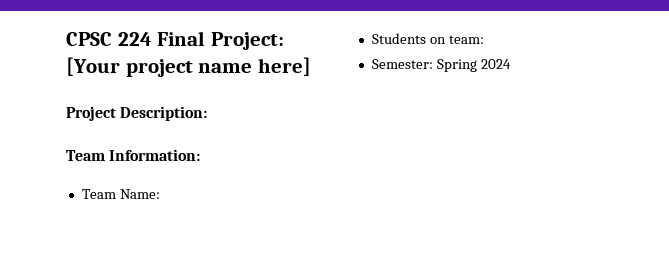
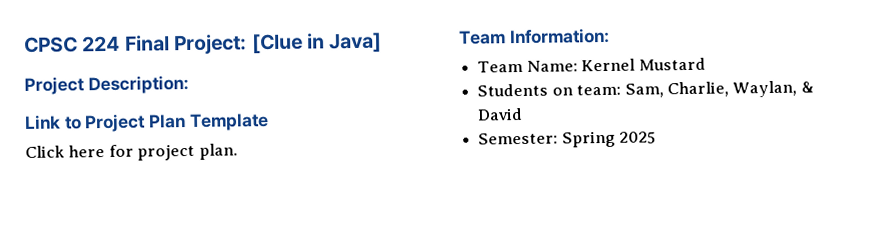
[66,57,311,77] [66,106,208,121] [Your project name here] // Project Description: -> [251,32,383,54] [24,74,189,95] [24,113,269,133] [25,143,238,161] [Clue in Java] // Project Description: // Link to Project Plan Template // Click here for project plan.
(160, 194) none -> [581,57,706,72] Kernel Mustard
(484, 39) none -> [624,80,815,98] [477,107,524,121] Sam, Charlie, Waylan, & David
[480,59,511,69] 2024 -> [619,131,657,144] 2025

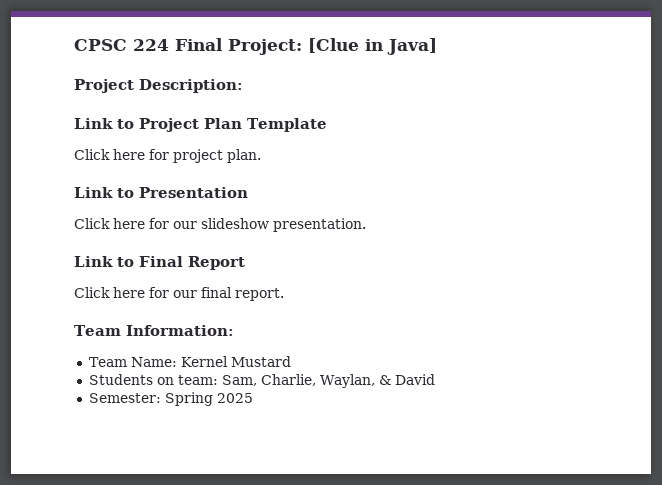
(238, 151) none -> [74,187,248,198] [74,218,366,232] [74,256,245,270] [74,287,284,301] // Link to Presentation // Click here for our slideshow presentation. // Link to Final Report // Click here for our final report.

